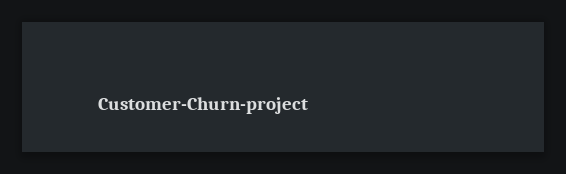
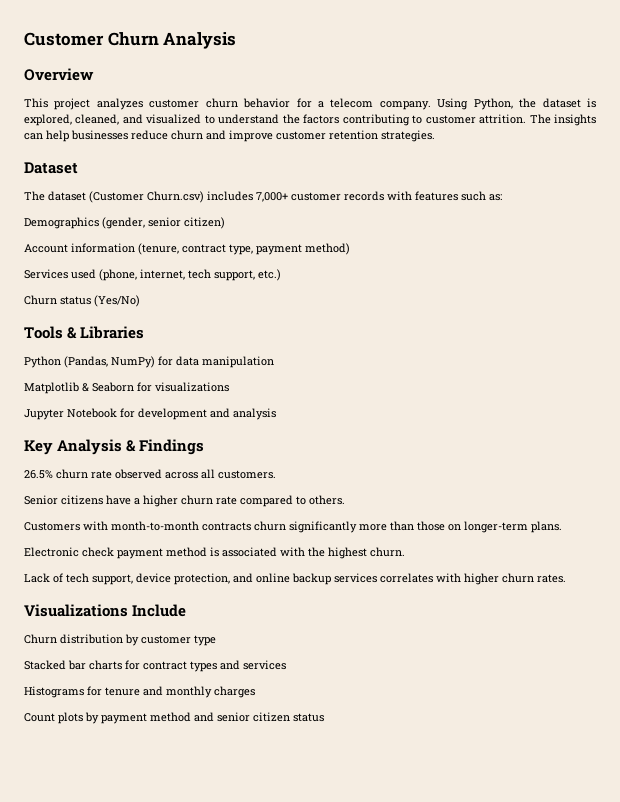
[98,97,308,114] Customer-Churn-project -> [24,32,237,49] [24,68,94,81] [24,98,597,110] [24,114,596,126] [24,130,435,142] [24,162,78,174] [24,191,502,203] [24,217,225,229] [24,243,350,255] [24,269,281,281] [24,295,140,307] [24,326,145,339] [24,356,274,368] [24,382,229,394] [24,408,276,420] [24,439,205,455] [24,469,276,479] [24,495,345,507] [24,521,562,533] [24,547,405,559] [24,573,566,585] [24,604,187,617] [24,634,216,646] [24,660,286,672] [24,686,255,698] [24,712,324,724] Customer Churn Analysis // Overview // This project analyzes customer churn behavior for a telecom company. Using Python, the dataset is explored, cleaned, and visualized to understand the factors contributing to customer attrition. The insights can help businesses reduce churn and improve customer retention strategies. // Dataset // The dataset (Customer Churn.csv) includes 7,000+ customer records with features such as: // Demographics (gender, senior citizen) // Account information (tenure, contract type, payment method) // Services used (phone, internet, tech support, etc.) // Churn status (Yes/No) // Tools & Libraries // Python (Pandas, NumPy) for data manipulation // Matplotlib & Seaborn for visualizations // Jupyter Notebook for development and analysis // Key Analysis & Findings // 26.5% churn rate observed across all customers. // Senior citizens have a higher churn rate compared to others. // Customers with month-to-month contracts churn significantly more than those on longer-term plans. // Electronic check payment method is associated with the highest churn. // Lack of tech support, device protection, and online backup services correlates with higher churn rates. // Visualizations Include // Churn distribution by customer type // Stacked bar charts for contract types and services // Histograms for tenure and monthly charges // Count plots by payment method and senior citizen status

